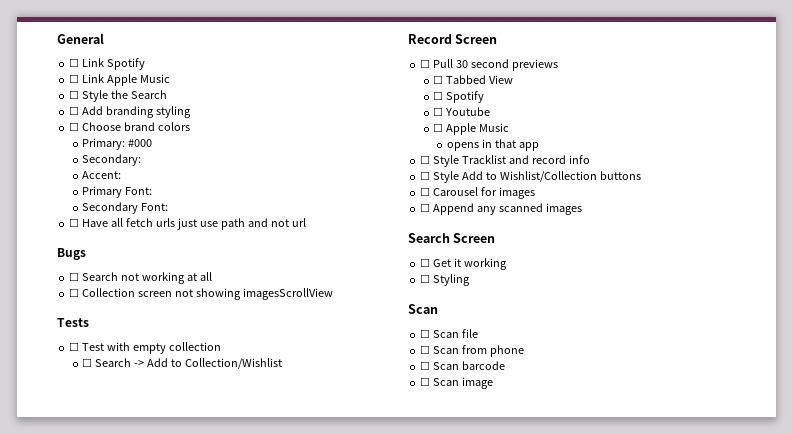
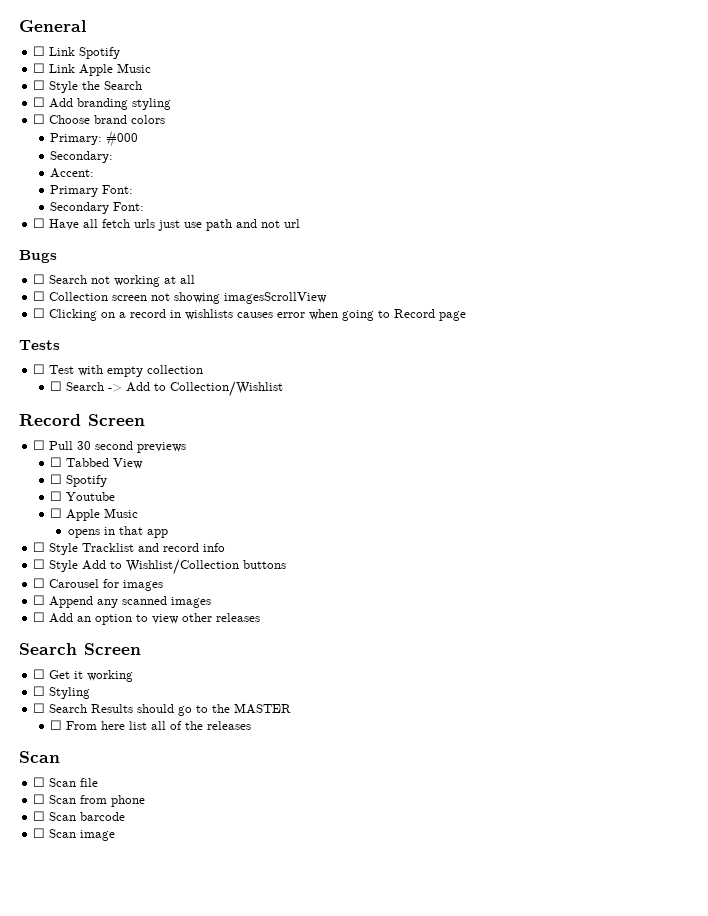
(333, 294) none -> [33,308,467,321] // ☐ Clicking on a record in wishlists causes error when going to Record page
(582, 209) none -> [33,612,261,625] // ☐ Add an option to view other releases
(471, 280) none -> [33,703,292,716] [50,720,252,730] // ☐ Search Results should go to the MASTER // ☐ From here list all of the releases

